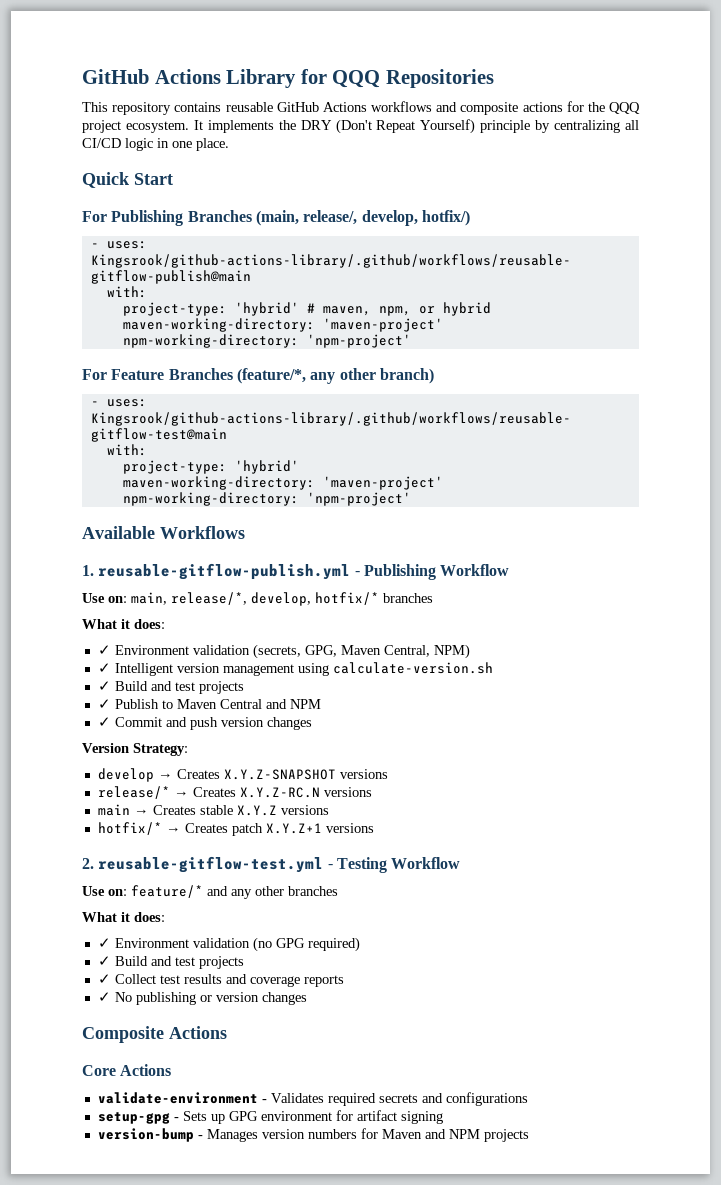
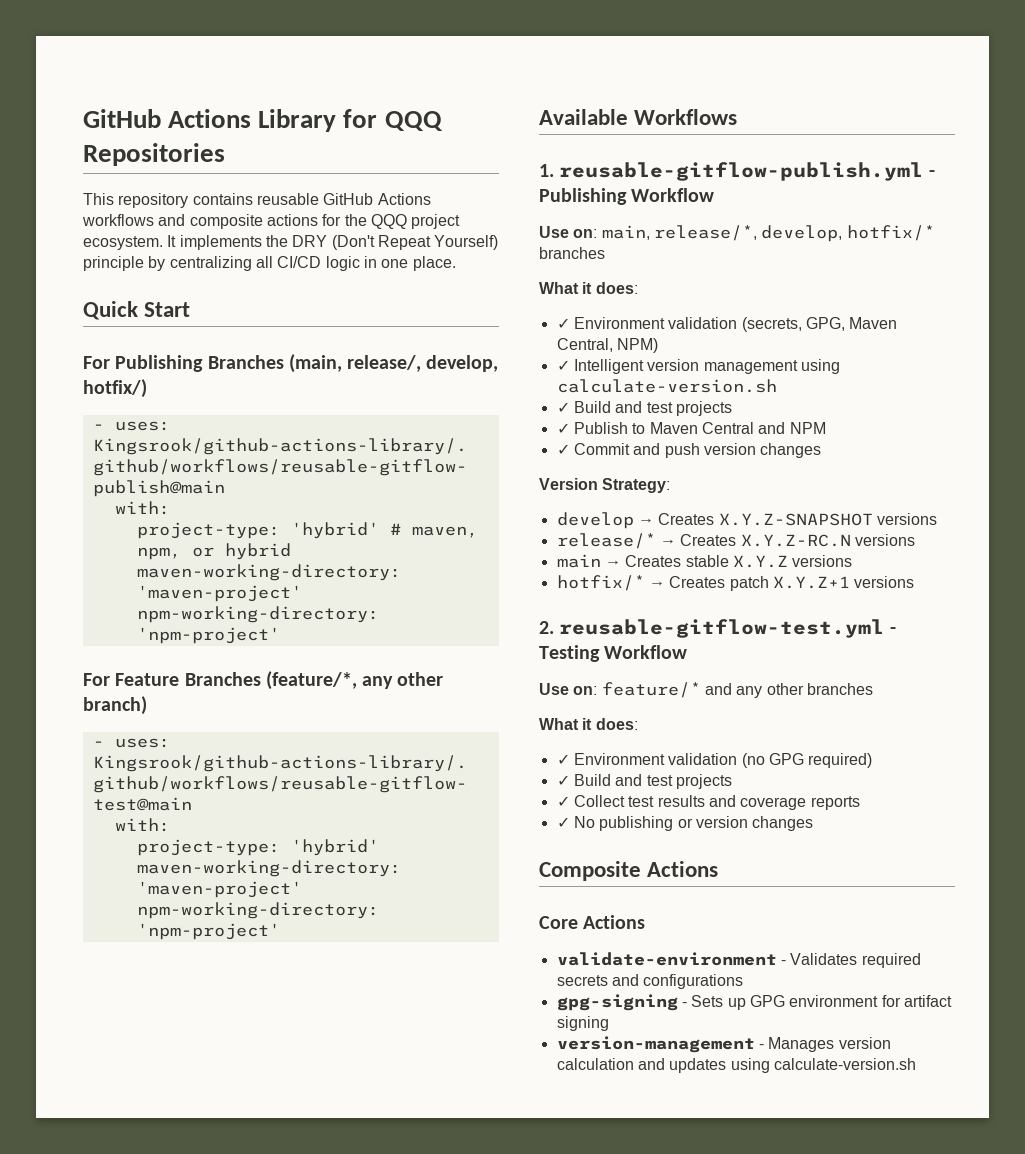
[97,1112,170,1124] setup-gpg -> [556,994,678,1011] gpg-signing
[97,1128,194,1142] version-bump -> [556,1036,755,1053] version-management
[307,1128,529,1142] numbers for Maven and NPM projects -> [556,1058,916,1073] calculation and updates using calculate-version.sh

